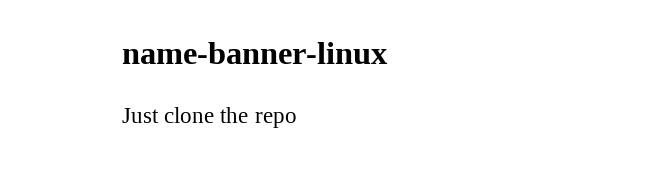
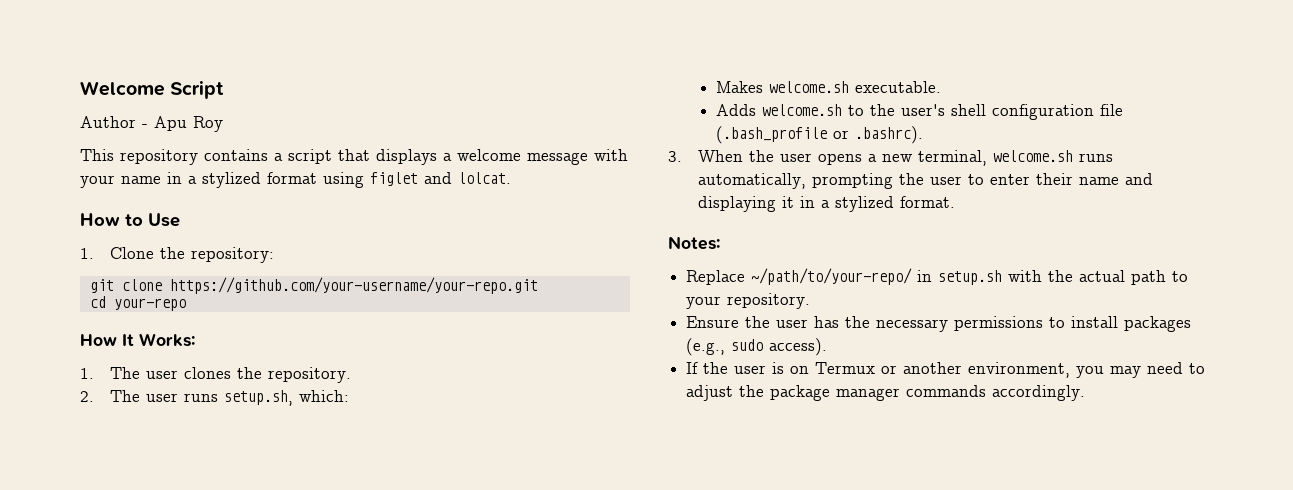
[122,42,388,64] [122,107,297,128] name-banner-linux // Just clone the repo -> [80,81,225,99] [80,116,223,132] [80,149,628,165] [80,172,511,188] [80,213,180,227] [80,247,275,263] [89,277,538,294] [89,296,186,311] [80,333,195,347] [80,367,352,383] [80,390,350,406] [716,81,942,93] [716,104,1124,120] [716,126,924,144] [668,150,1114,166] [698,173,1154,189] [698,196,956,212] [668,236,720,250] [686,268,1189,285] [686,293,811,309] [686,316,1192,332] [686,338,828,356] [686,362,1206,378] [686,385,1086,401] Welcome Script // Author - Apu Roy // This repository contains a script that displays a welcome message with your name in a stylized format using figlet and lolcat. // How to Use // 1. Clone the repository: // git clone https://github.com/your-username/your-repo.git // cd your-repo // How It Works: // 1. The user clones the repository. // 2. The user runs setup.sh, which: // Makes welcome.sh executable. // Adds welcome.sh to the user's shell configuration file (.bash_profile or .bashrc). // 3. When the user opens a new terminal, welcome.sh runs automatically, prompting the user to enter their name and displaying it in a stylized format. // Notes: // Replace ~/path/to/your-repo/ in setup.sh with the actual path to your repository. // Ensure the user has the necessary permissions to install packages (e.g., sudo access). // If the user is on Termux or another environment, you may need to adjust the package manager commands accordingly.

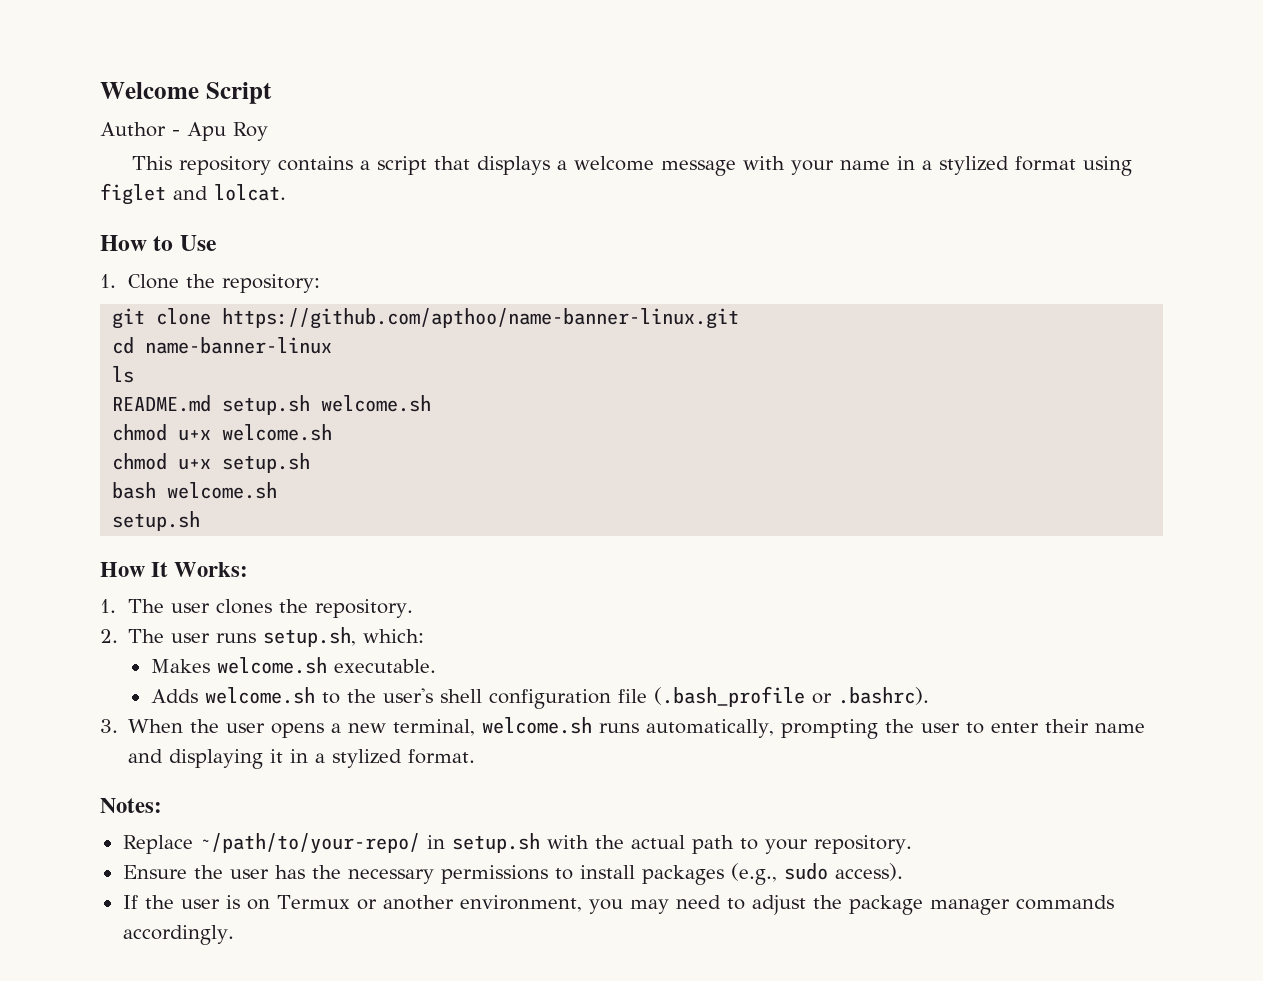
[169,277,538,294] https://github.com/your-username/your-repo.git -> [222,308,740,329] https://github.com/apthoo/name-banner-linux.git
[113,298,186,311] your-repo -> [145,337,333,354] [112,366,135,383] [112,395,432,415] [112,424,333,441] [112,453,311,473] [112,482,278,499] [112,511,201,531] name-banner-linux // ls // README.md setup.sh welcome.sh // chmod u+x welcome.sh // chmod u+x setup.sh // bash welcome.sh // setup.sh

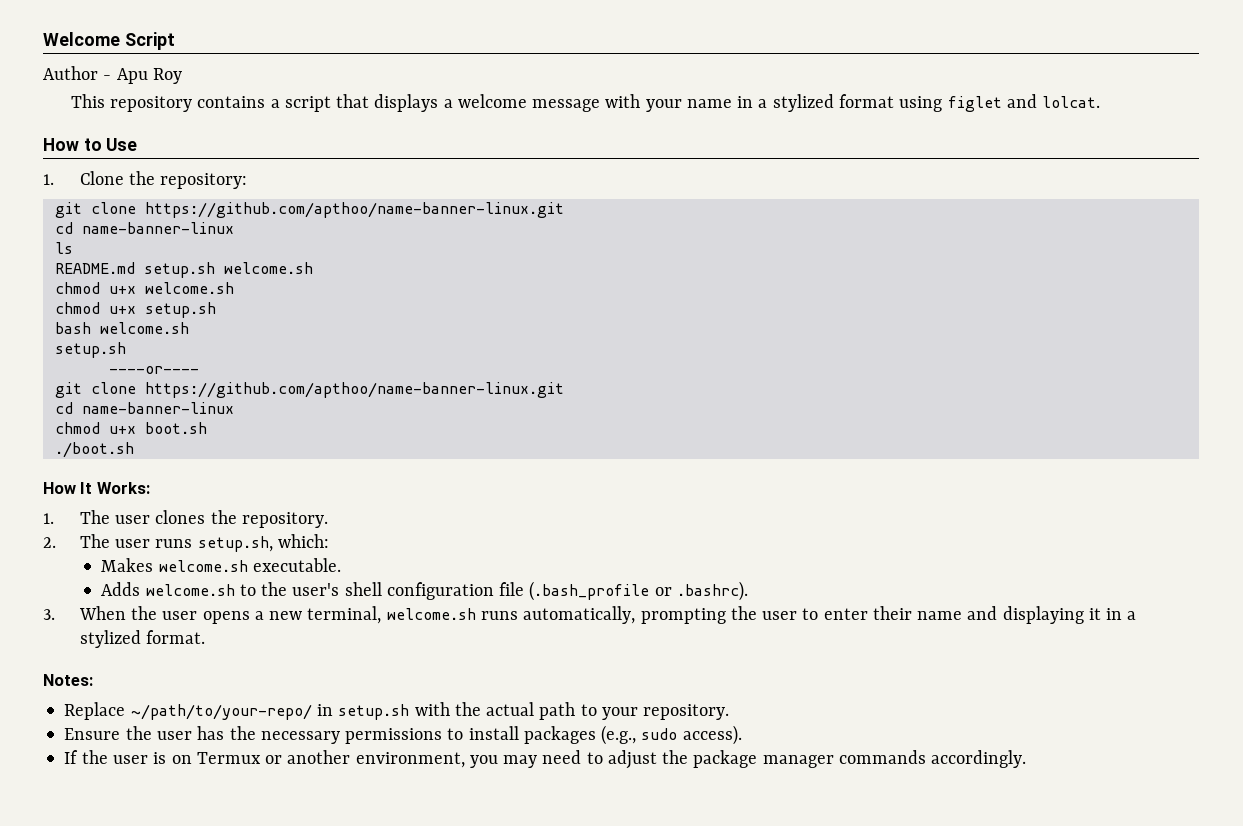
(201, 521) none -> [108,366,199,374] [54,382,564,398] [54,402,234,414] [54,422,207,434] [54,442,134,458] // ----or---- // git clone https://github.com/apthoo/name-banner-linux.git // cd name-banner-linux // chmod u+x boot.sh // ./boot.sh

